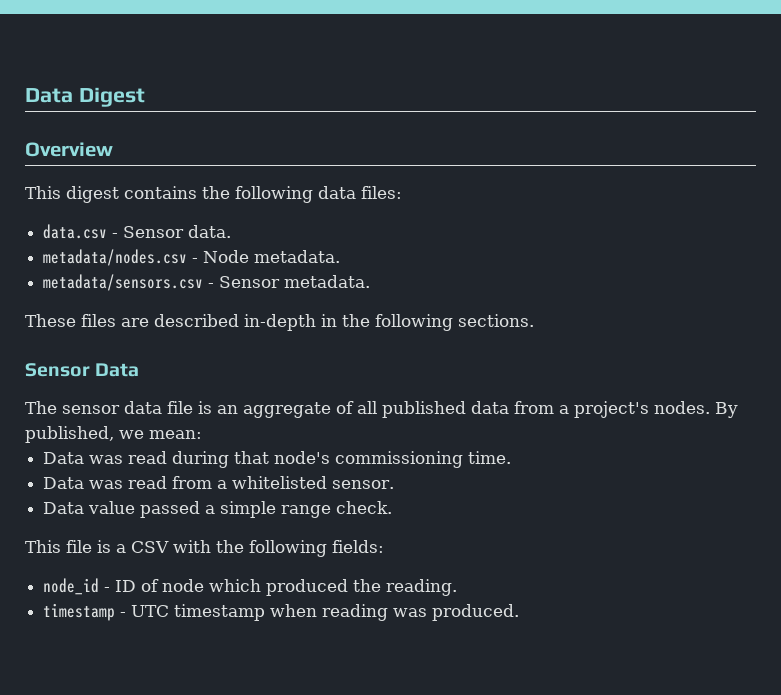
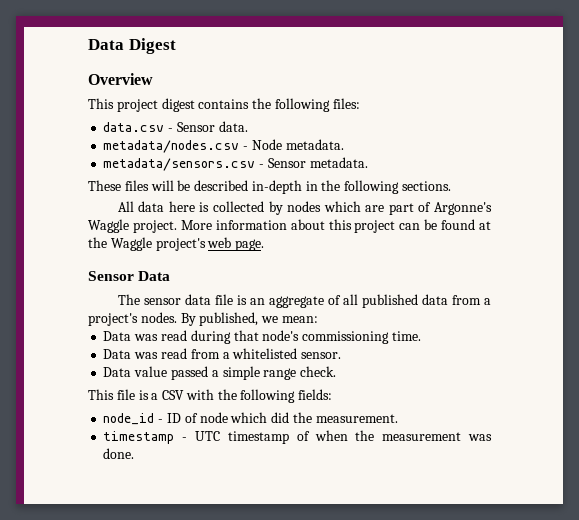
(61, 192) none -> [116,99,158,112] project
[318,186,356,199] data -> (330, 105) none
[121,318,149,327] are -> [150,180,191,191] will be
(534, 320) none -> [117,201,493,215] [88,219,491,233] [88,237,265,251] // All data here is collected by nodes which are part of Argonne's Waggle project. More information about this project can be found at the Waggle project's web page.
[266,579,458,596] produced the reading. -> [271,412,398,423] did the measurement.
[270,604,520,621] when reading was produced. -> [296,430,492,441] [103,448,135,459] of when the measurement was done.

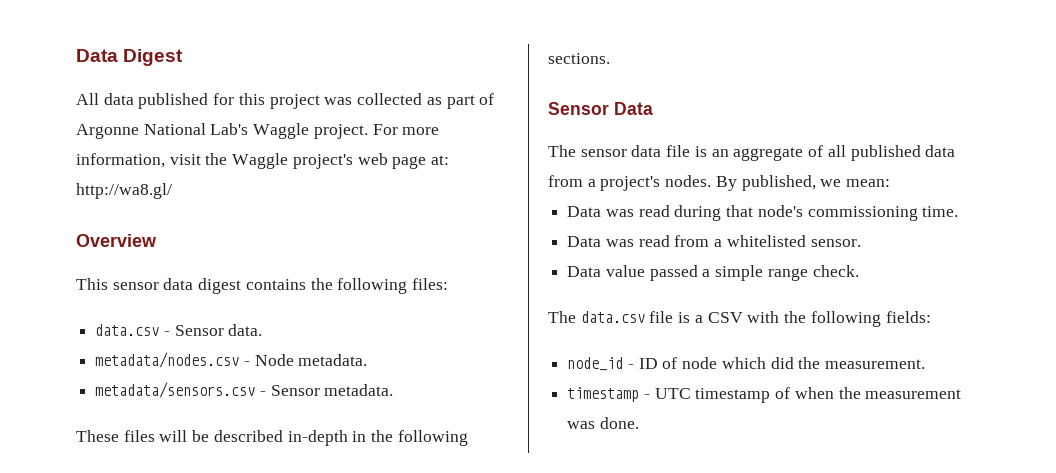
(176, 46) none -> [76,93,495,109] [76,123,440,139] [76,153,450,169] [76,183,172,199] // All data published for this project was collected as part of Argonne National Lab's Waggle project. For more information, visit the Waggle project's web page at: http://wa8.gl/
[116,99,158,112] project -> [112,278,194,290] sensor data
[117,201,493,215] [88,219,491,233] [88,237,265,251] // All data here is collected by nodes which are part of Argonne's Waggle project. More information about this project can be found at the Waggle project's web page. -> (610, 58) none
[88,389,114,400] This -> [548,311,645,323] The data.csv

